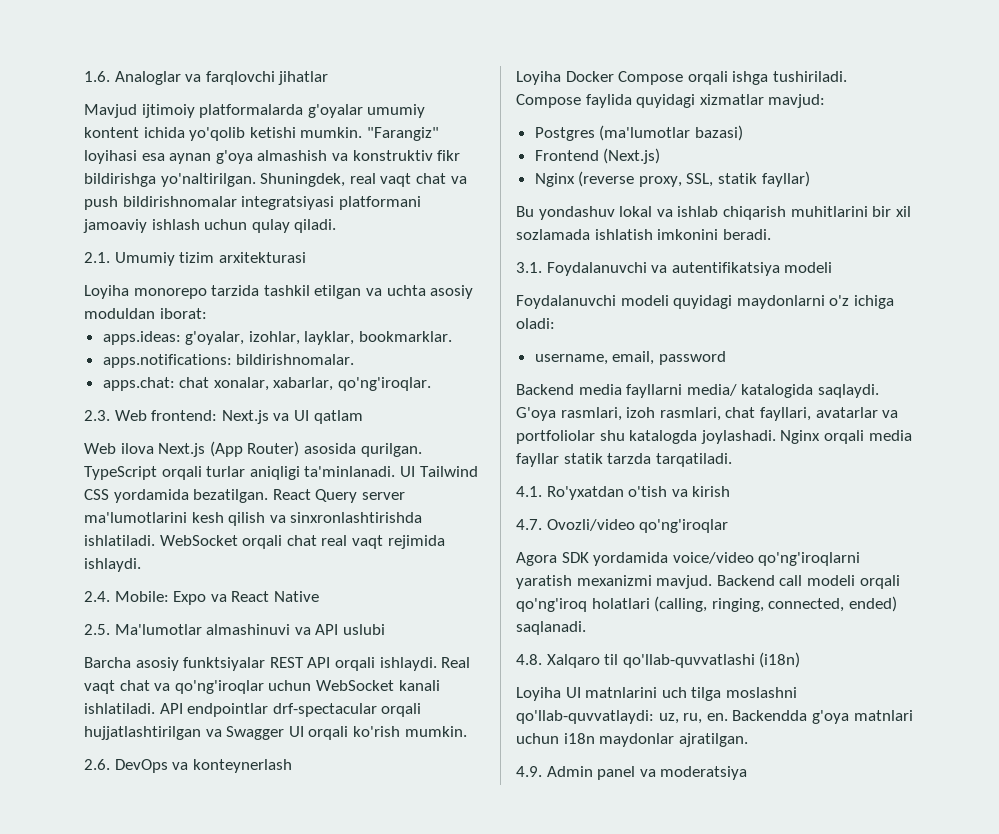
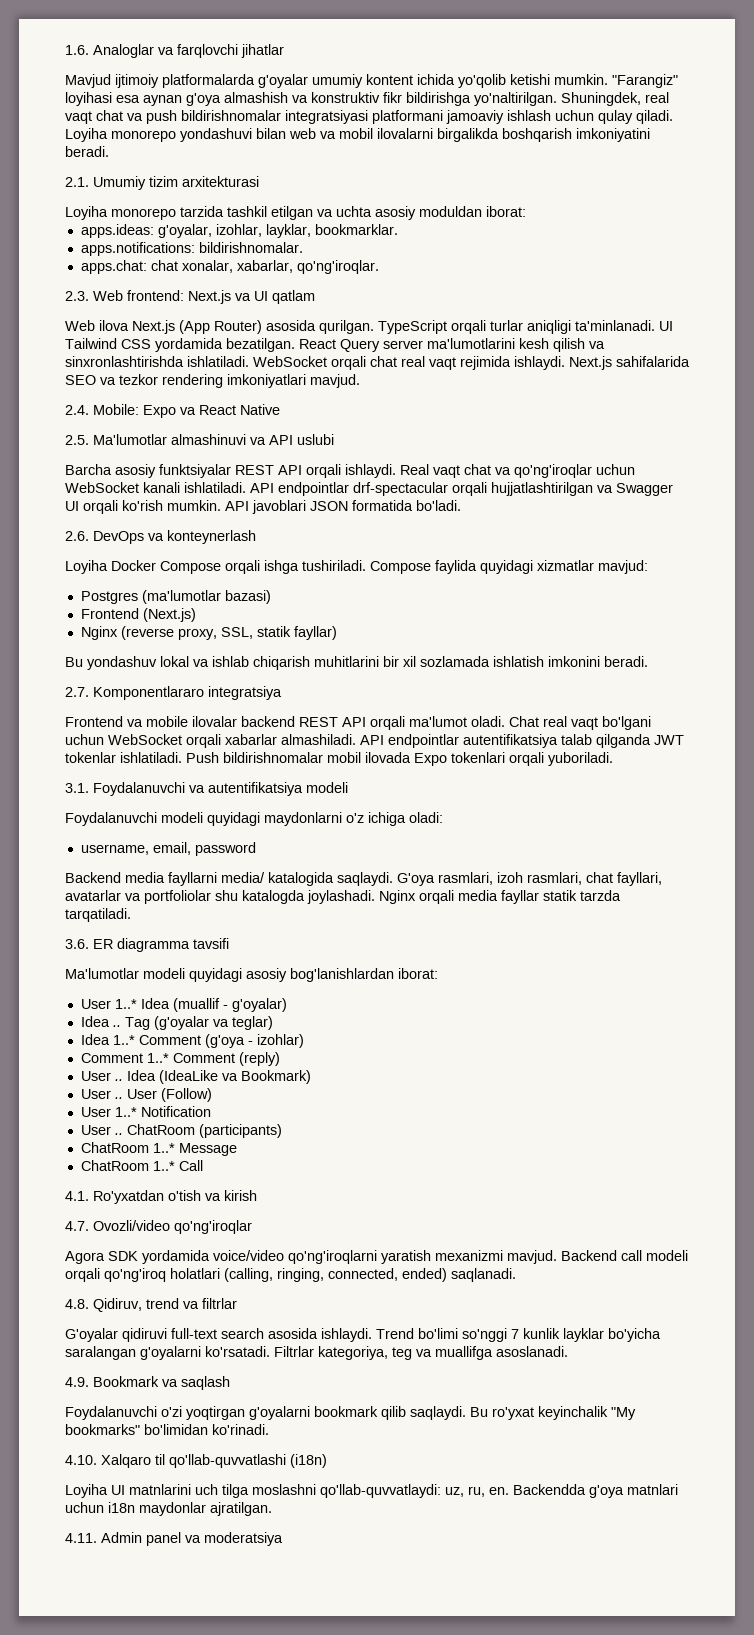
(337, 226) none -> [65,128,650,142] [65,146,109,157] Loyiha monorepo yondashuvi bilan web va mobil ilovalarni birgalikda boshqarish imkoniyatini beradi.
(141, 565) none -> [569,356,690,370] [65,374,360,388] Next.js sahifalarida SEO va tezkor rendering imkoniyatlari mavjud.
(467, 731) none -> [225,500,461,514] API javoblari JSON formatida bo'ladi.
(771, 234) none -> [65,686,282,700] [65,716,651,730] [65,734,684,748] [65,752,613,766] // 2.7. Komponentlararo integratsiya // Frontend va mobile ilovalar backend REST API orqali ma'lumot oladi. Chat real vaqt bo'lgani uchun WebSocket orqali xabarlar almashiladi. API endpointlar autentifikatsiya talab qilganda JWT tokenlar ishlatiladi. Push bildirishnomalar mobil ilovada Expo tokenlari orqali yuboriladi.
(732, 460) none -> [65,938,229,952] [65,968,438,982] [80,998,287,1012] [80,1016,273,1030] [80,1034,304,1048] [80,1052,280,1066] [80,1070,311,1084] [80,1088,212,1102] [80,1106,211,1117] [80,1124,282,1138] [80,1142,237,1156] [80,1160,203,1171] // 3.6. ER diagramma tavsifi // Ma'lumotlar modeli quyidagi asosiy bog'lanishlardan iborat: // User 1..* Idea (muallif - g'oyalar) // Idea .. Tag (g'oyalar va teglar) // Idea 1..* Comment (g'oya - izohlar) // Comment 1..* Comment (reply) // User .. Idea (IdeaLike va Bookmark) // User .. User (Follow) // User 1..* Notification // User .. ChatRoom (participants) // ChatRoom 1..* Message // ChatRoom 1..* Call
(542, 659) none -> [93,1298,237,1312] [65,1328,661,1342] [65,1346,568,1360] [65,1376,230,1390] [65,1406,636,1420] [65,1424,269,1435] [65,1455,97,1465] Qidiruv, trend va filtrlar // G'oyalar qidiruvi full-text search asosida ishlaydi. Trend bo'limi so'nggi 7 kunlik layklar bo'yicha saralangan g'oyalarni ko'rsatadi. Filtrlar kategoriya, teg va muallifga asoslanadi. // 4.9. Bookmark va saqlash // Foydalanuvchi o'zi yoqtirgan g'oyalarni bookmark qilib saqlaydi. Bu ro'yxat keyinchalik "My bookmarks" bo'limidan ko'rinadi. // 4.10.
[516,766,542,777] 4.9. -> [65,1533,97,1543] 4.11.

